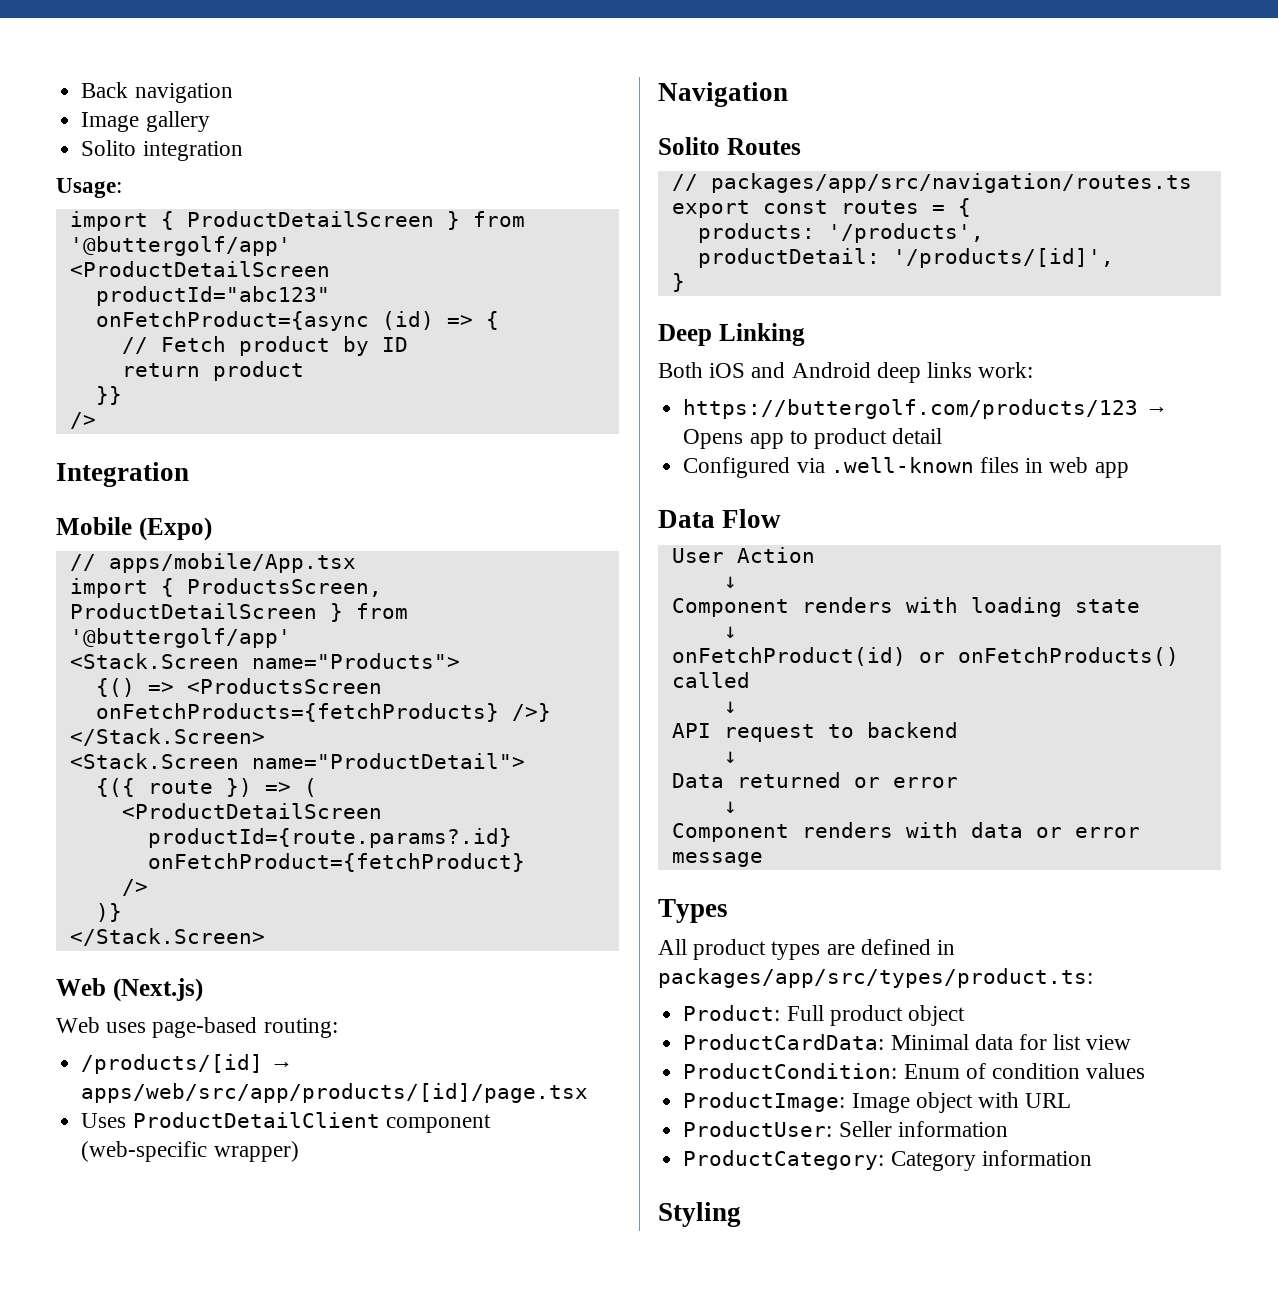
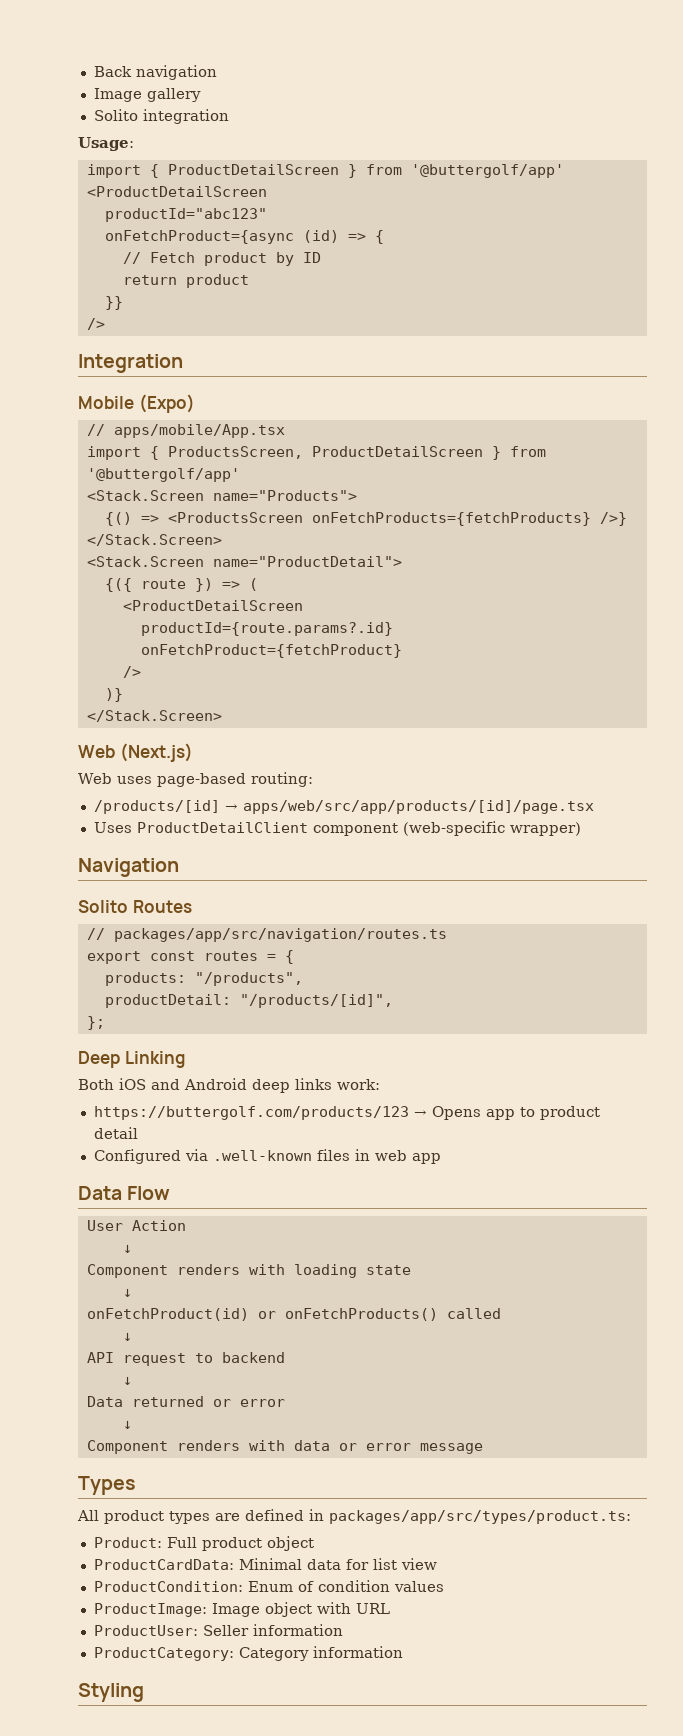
[827,223,984,243] '/products', -> [194,972,303,986] "/products",
[892,248,1114,268] [671,273,685,292] '/products/[id]', // } -> [239,994,393,1008] [86,1016,105,1030] "/products/[id]", // };

